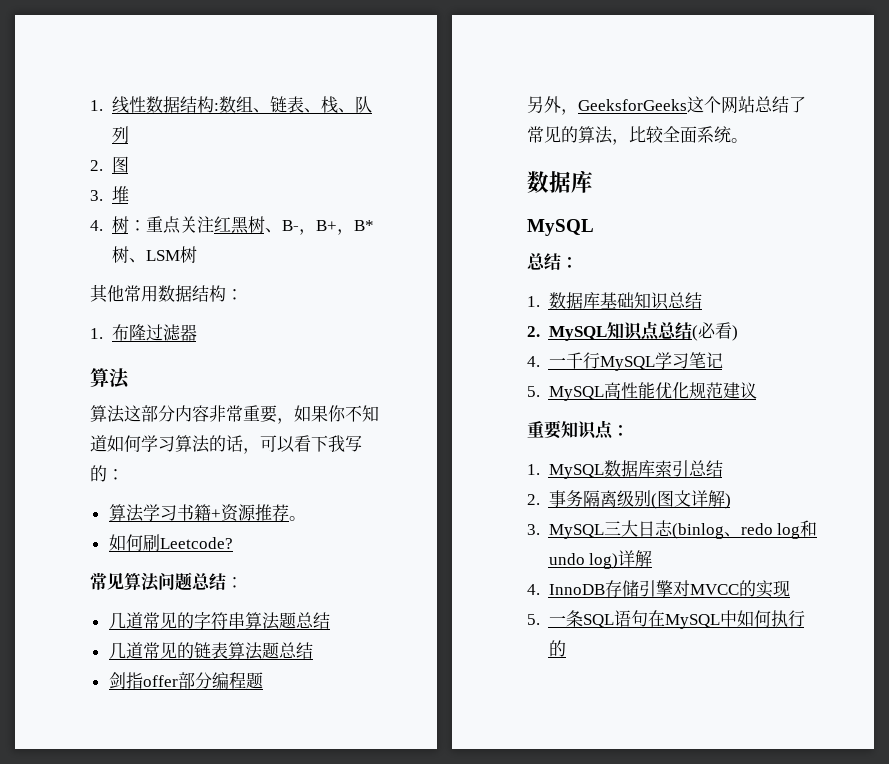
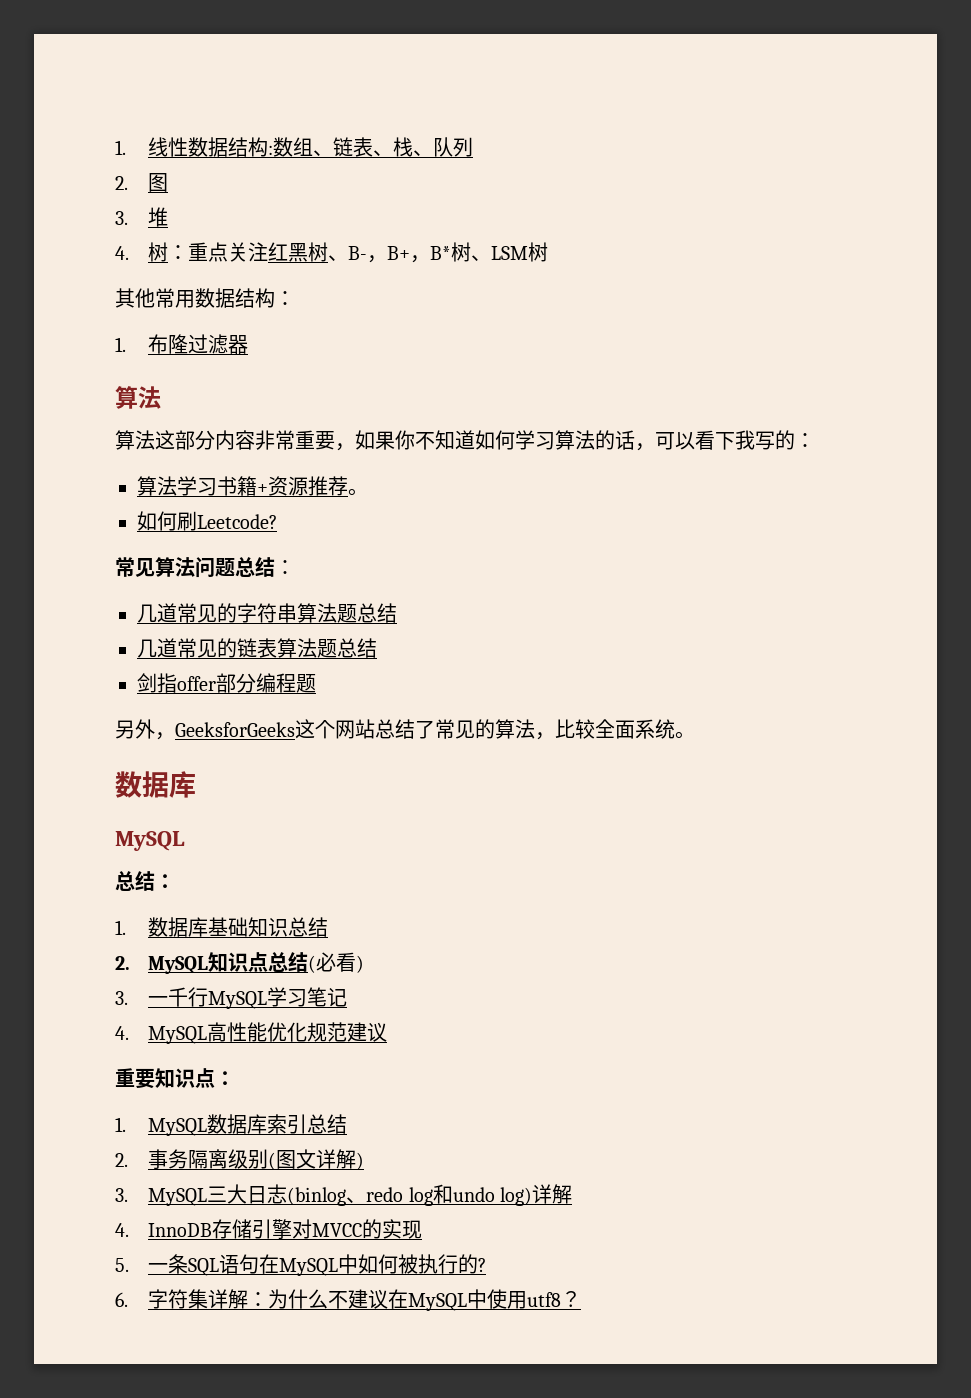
[527,356,540,367] 4. -> [115,991,128,1005] 3.
[527,386,540,397] 5. -> [115,1026,129,1040] 4.
[770,610,805,627] [548,640,566,657] 执行的 -> [398,1254,487,1274] [115,1289,582,1311] 被执行的? // 6.字符集详解：为什么不建议在MySQL中使用utf8？

